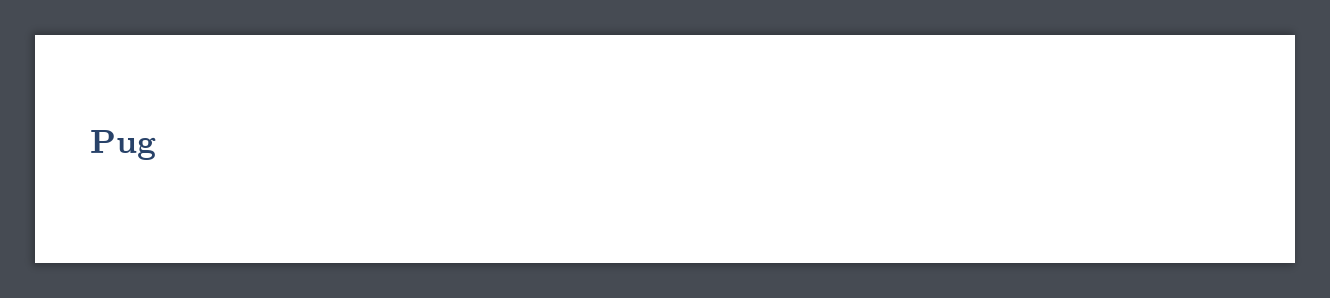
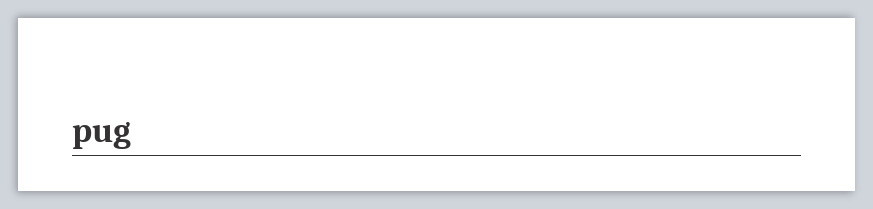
[90,130,156,160] Pug -> [72,122,131,149] pug

